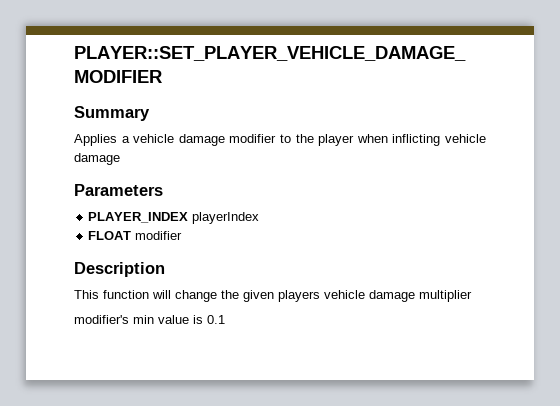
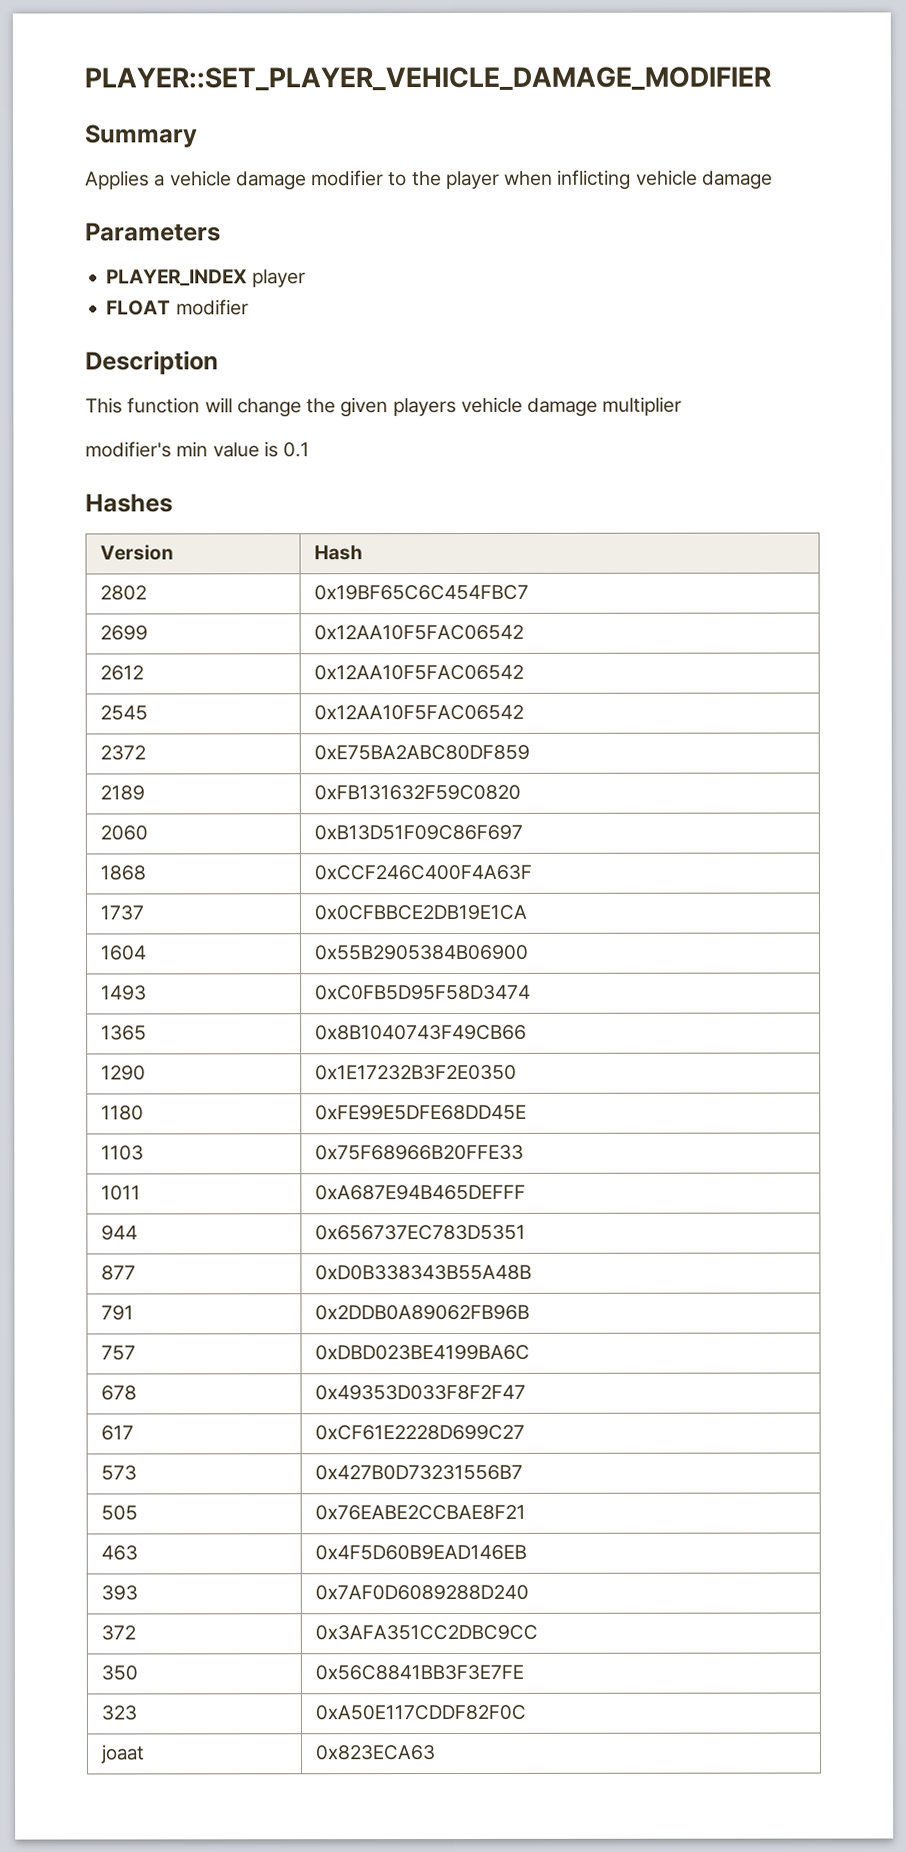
[192,212,260,224] playerIndex -> [251,269,306,288] player
(225, 319) none -> [85,493,173,513] [100,544,175,561] [314,545,364,561] [100,585,148,601] [314,584,530,601] [100,625,149,641] [314,624,525,641] [100,665,145,681] [314,664,525,681] [100,705,149,721] [314,704,525,721] [100,745,147,761] [314,744,531,761] [100,785,146,801] [314,784,522,801] [100,825,149,841] [314,824,524,841] [100,865,147,881] [314,864,533,881] [100,905,145,921] [314,904,528,921] [101,945,148,961] [315,944,530,961] [101,985,148,1001] [315,984,532,1001] [101,1025,148,1041] [315,1024,528,1041] [101,1065,147,1081] [315,1064,518,1081] [101,1105,145,1121] [315,1104,528,1121] [101,1145,145,1161] [315,1144,525,1161] [101,1185,142,1201] [315,1184,527,1201] [101,1225,139,1241] [315,1224,527,1241] [101,1265,137,1281] [315,1264,533,1281] [101,1305,135,1321] [315,1304,531,1321] [101,1345,137,1361] [315,1344,531,1361] [101,1385,138,1401] [315,1384,527,1401] [101,1425,135,1441] [315,1424,526,1441] [101,1465,138,1481] [315,1464,524,1481] [101,1505,139,1521] [315,1504,527,1521] [101,1545,139,1561] [315,1544,528,1561] [101,1585,139,1601] [315,1584,530,1601] [101,1625,137,1641] [315,1624,539,1641] [101,1665,139,1681] [315,1664,525,1681] [101,1705,138,1721] [315,1704,527,1721] [100,1744,146,1764] [316,1745,437,1761] // Hashes // Version | Hash // 2802 | 0x19BF65C6C454FBC7 // 2699 | 0x12AA10F5FAC06542 // 2612 | 0x12AA10F5FAC06542 // 2545 | 0x12AA10F5FAC06542 // 2372 | 0xE75BA2ABC80DF859 // 2189 | 0xFB131632F59C0820 // 2060 | 0xB13D51F09C86F697 // 1868 | 0xCCF246C400F4A63F // 1737 | 0x0CFBBCE2DB19E1CA // 1604 | 0x55B2905384B06900 // 1493 | 0xC0FB5D95F58D3474 // 1365 | 0x8B1040743F49CB66 // 1290 | 0x1E17232B3F2E0350 // 1180 | 0xFE99E5DFE68DD45E // 1103 | 0x75F68966B20FFE33 // 1011 | 0xA687E94B465DEFFF // 944 | 0x656737EC783D5351 // 877 | 0xD0B338343B55A48B // 791 | 0x2DDB0A89062FB96B // 757 | 0xDBD023BE4199BA6C // 678 | 0x49353D033F8F2F47 // 617 | 0xCF61E2228D699C27 // 573 | 0x427B0D73231556B7 // 505 | 0x76EABE2CCBAE8F21 // 463 | 0x4F5D60B9EAD146EB // 393 | 0x7AF0D6089288D240 // 372 | 0x3AFA351CC2DBC9CC // 350 | 0x56C8841BB3F3E7FE // 323 | 0xA50E117CDDF82F0C // joaat | 0x823ECA63

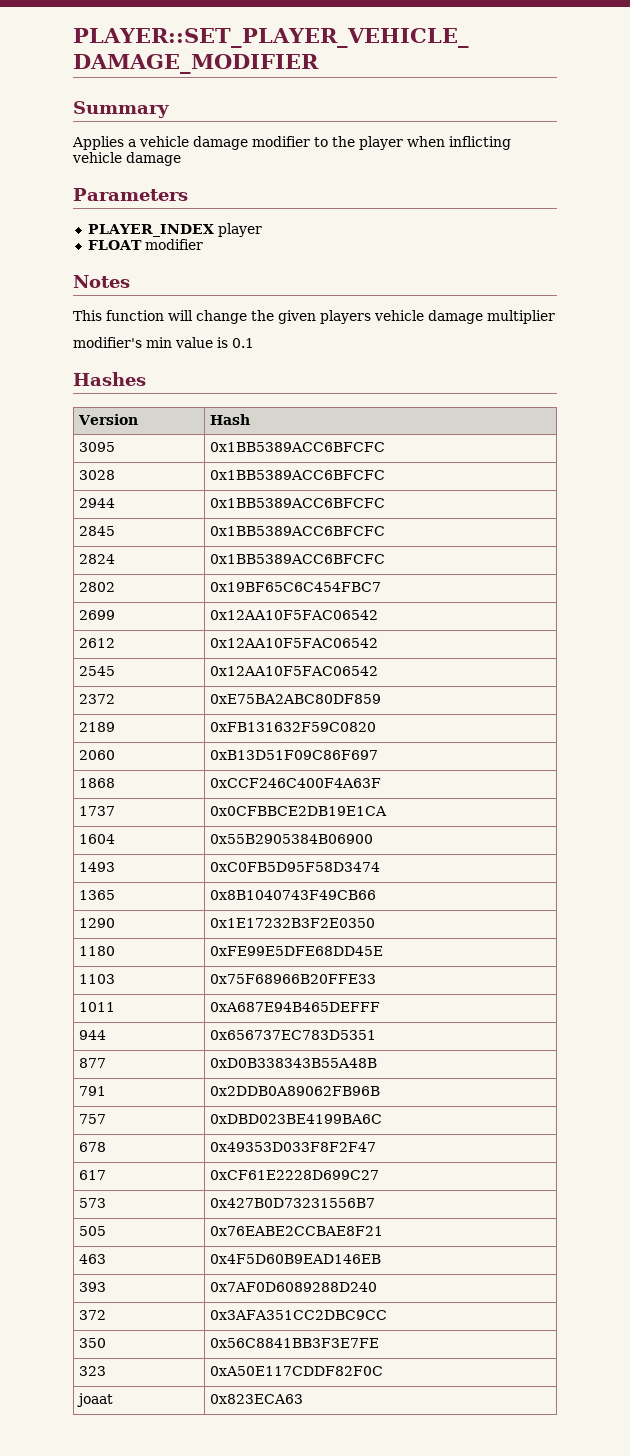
[85,350,219,375] Description -> [73,275,130,288] Notes
(364, 553) none -> [78,442,115,452] [209,442,385,452] [78,470,115,480] [209,470,385,480] [78,498,115,508] [209,498,385,508] [78,526,115,536] [209,526,385,536] [78,554,115,564] [209,554,385,564] // 3095 | 0x1BB5389ACC6BFCFC // 3028 | 0x1BB5389ACC6BFCFC // 2944 | 0x1BB5389ACC6BFCFC // 2845 | 0x1BB5389ACC6BFCFC // 2824 | 0x1BB5389ACC6BFCFC

